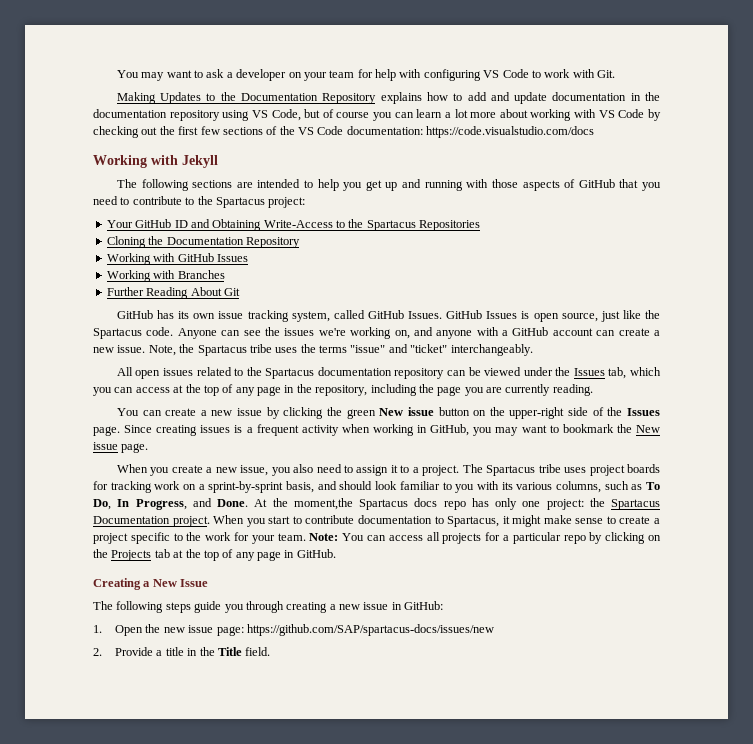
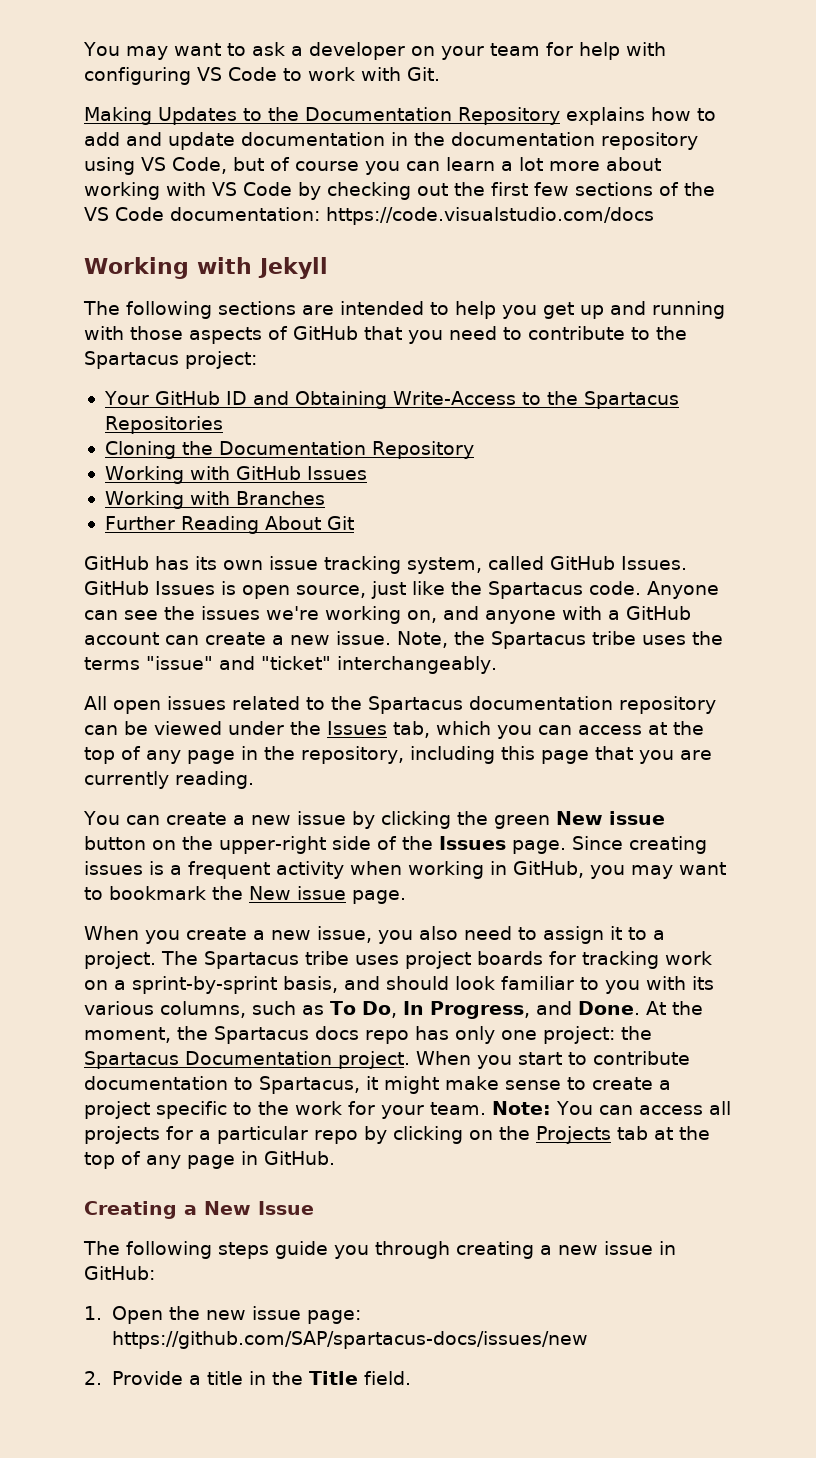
[418,384,462,396] the page -> [501,746,633,764] this page that
[293,498,353,510] moment,the -> [84,1026,208,1043] moment, the

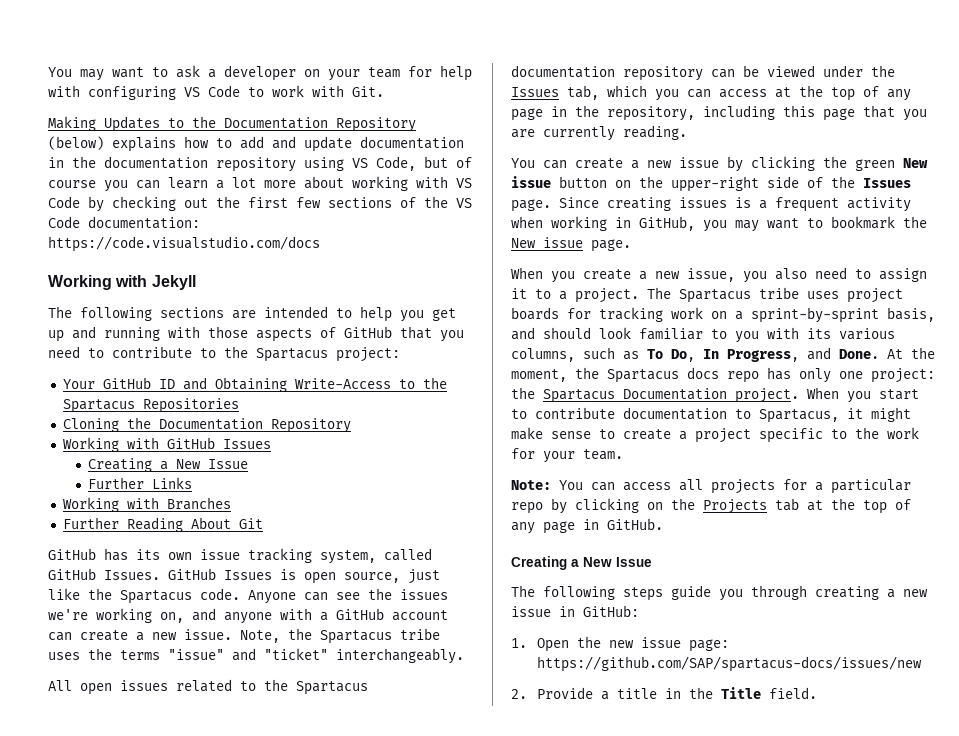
(560, 116) none -> [48,136,104,150] (below)
(367, 473) none -> [88,458,249,472] [88,477,193,489] // Creating a New Issue // Further Links
(486, 1108) none -> (623, 454) //

